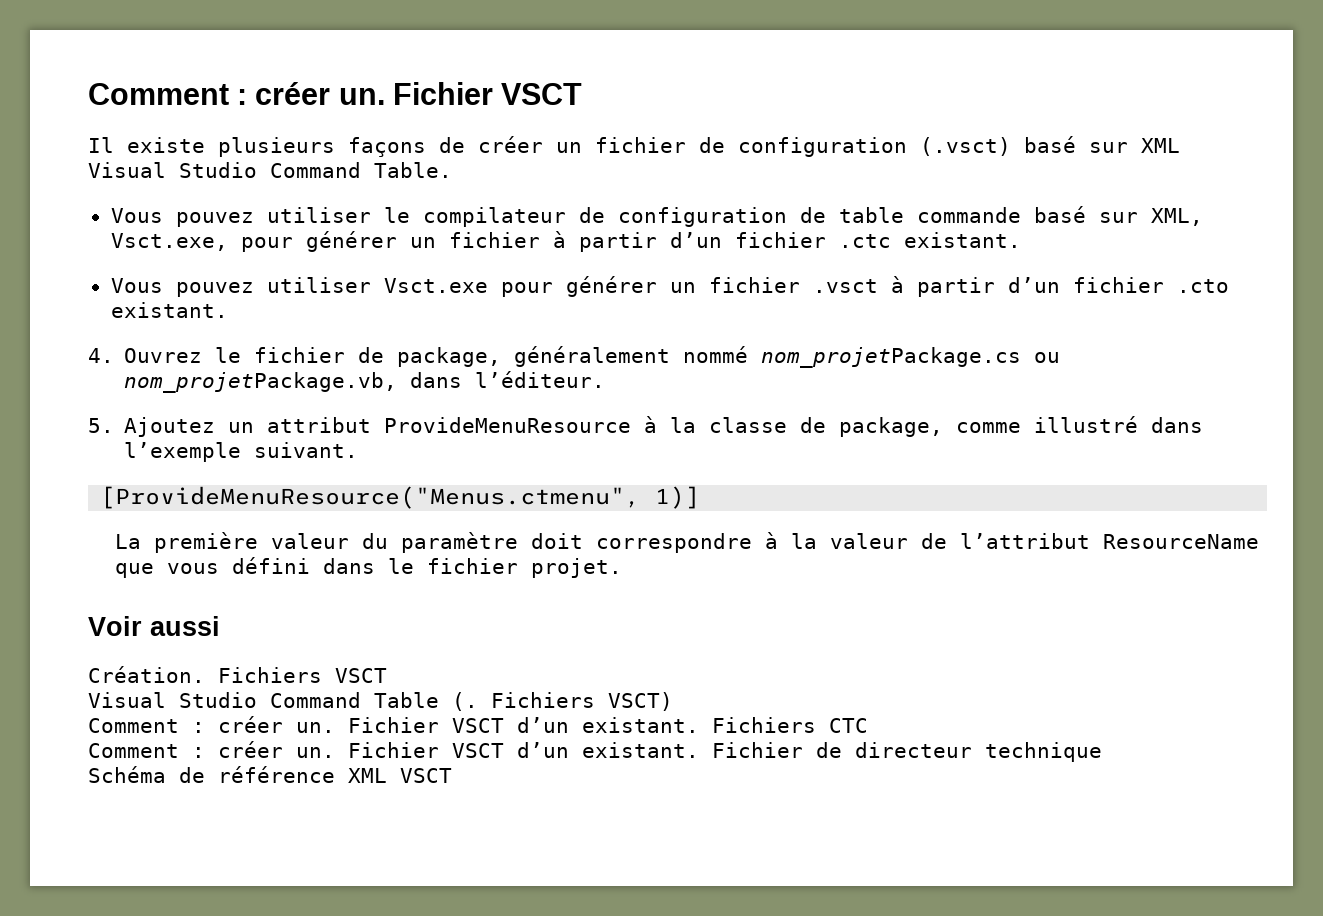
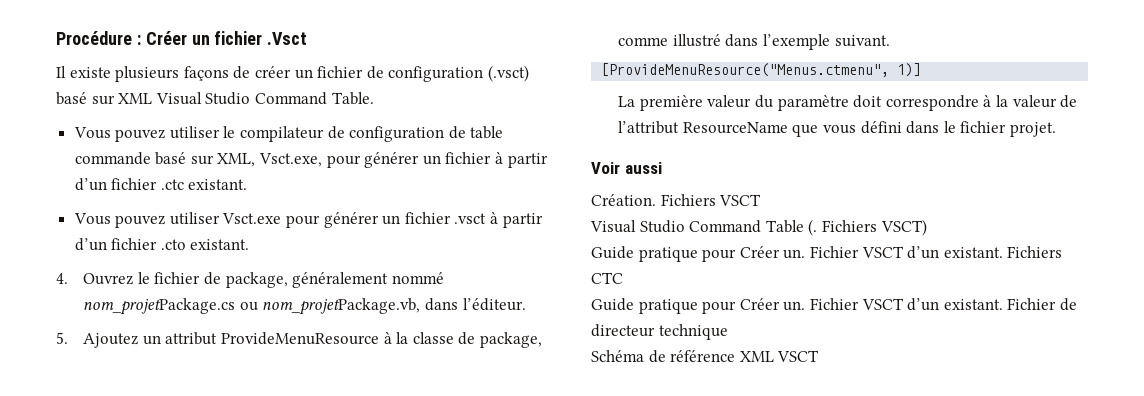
[88,82,583,105] Comment : créer un. Fichier VSCT -> [56,31,308,45] Procédure : Créer un fichier .Vsct
[88,716,283,733] Comment : créer -> [591,246,780,262] Guide pratique pour Créer
[88,741,283,758] Comment : créer -> [591,298,780,314] Guide pratique pour Créer

